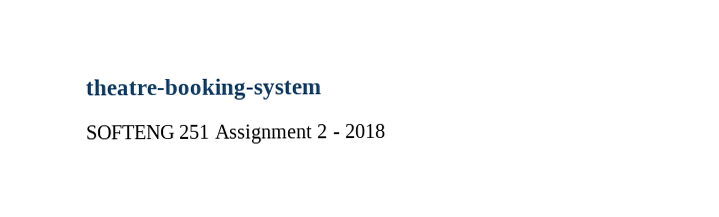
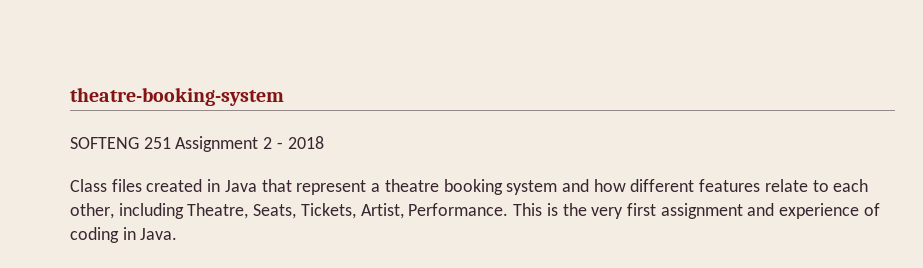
(386, 131) none -> [70,179,869,195] [70,203,880,219] [70,227,178,243] // Class files created in Java that represent a theatre booking system and how different features relate to each other, including Theatre, Seats, Tickets, Artist, Performance. This is the very first assignment and experience of coding in Java.

